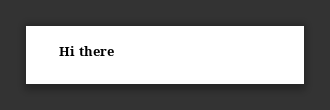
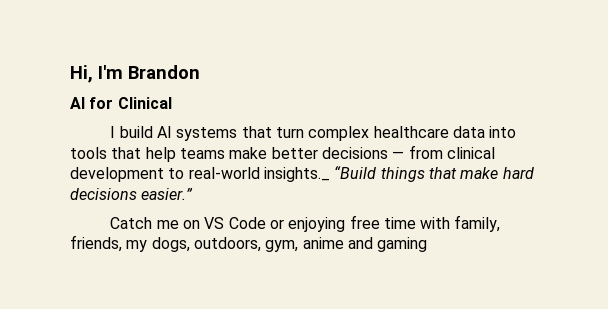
[59,46,114,56] Hi there -> [70,65,200,83] [70,97,172,109] [110,126,517,141] [70,145,495,162] [70,166,534,182] [70,188,194,200] [110,215,501,232] [70,235,428,252] Hi, I'm Brandon // AI for Clinical // I build AI systems that turn complex healthcare data into tools that help teams make better decisions — from clinical development to real-world insights._ “Build things that make hard decisions easier.” // Catch me on VS Code or enjoying free time with family, friends, my dogs, outdoors, gym, anime and gaming

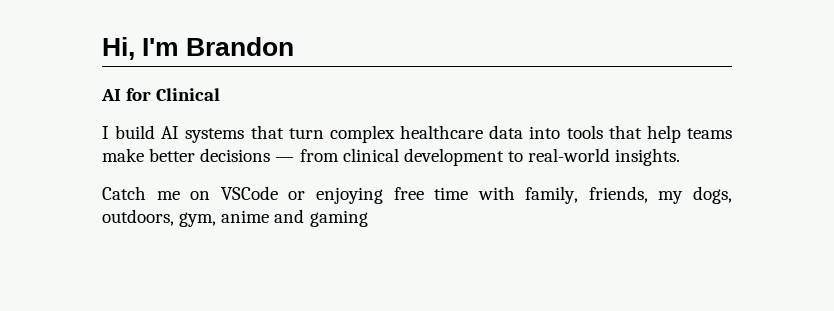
[263,166,534,182] [70,188,194,200] insights._ “Build things that make hard decisions easier.” -> [615,148,681,166] insights.
[204,217,266,229] VS Code -> [220,186,278,200] VSCode

